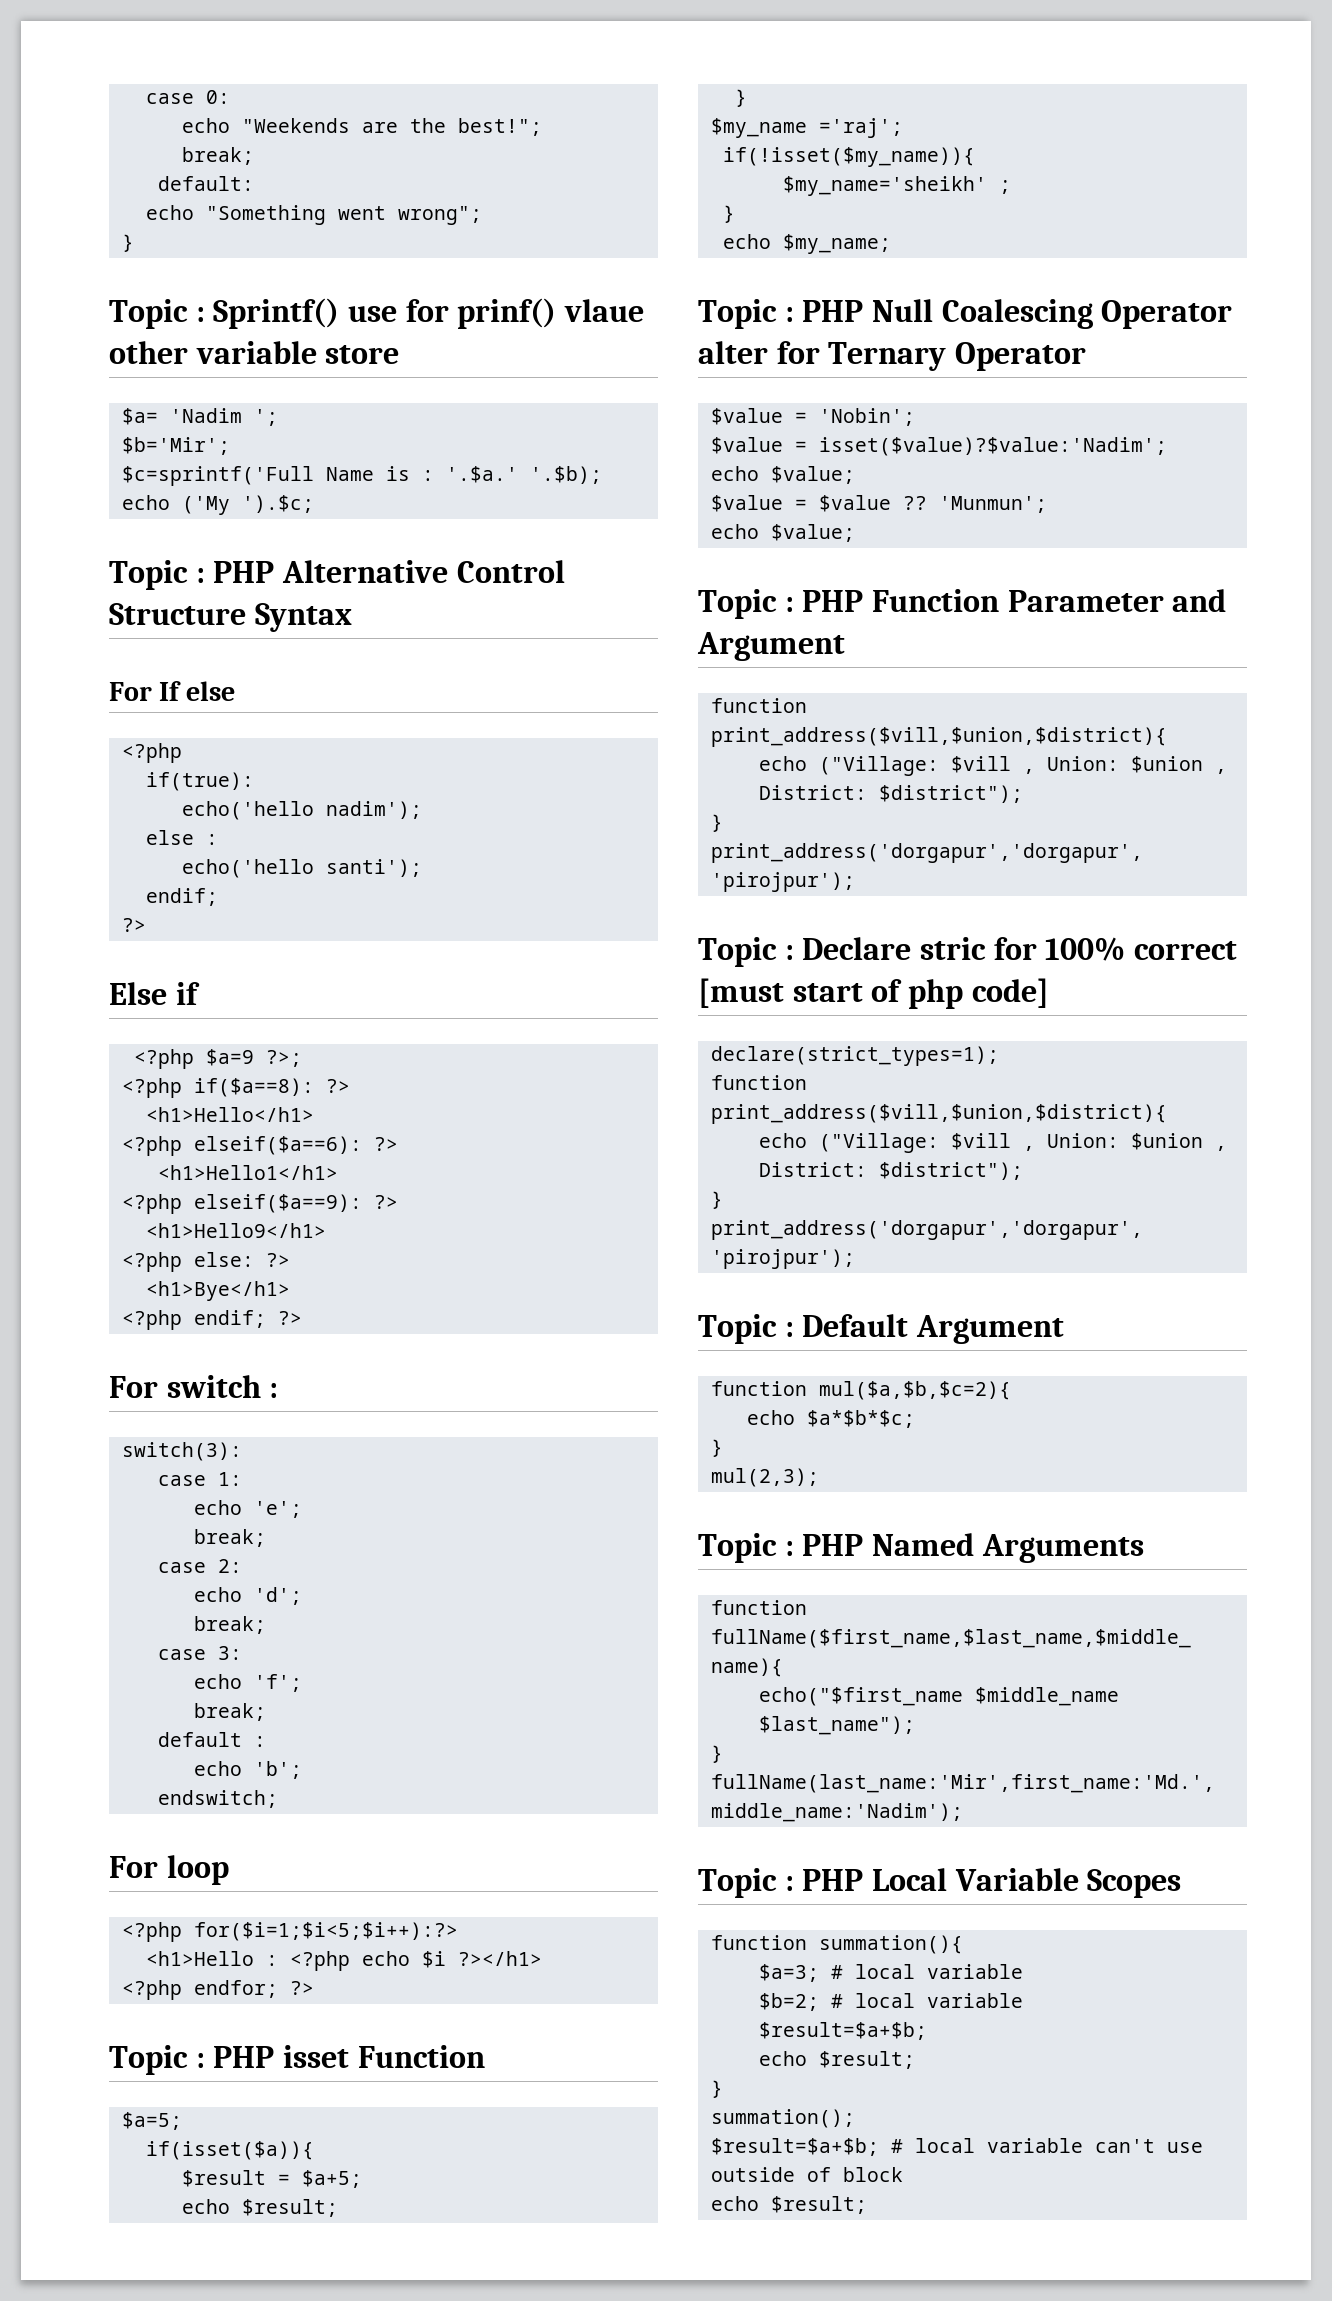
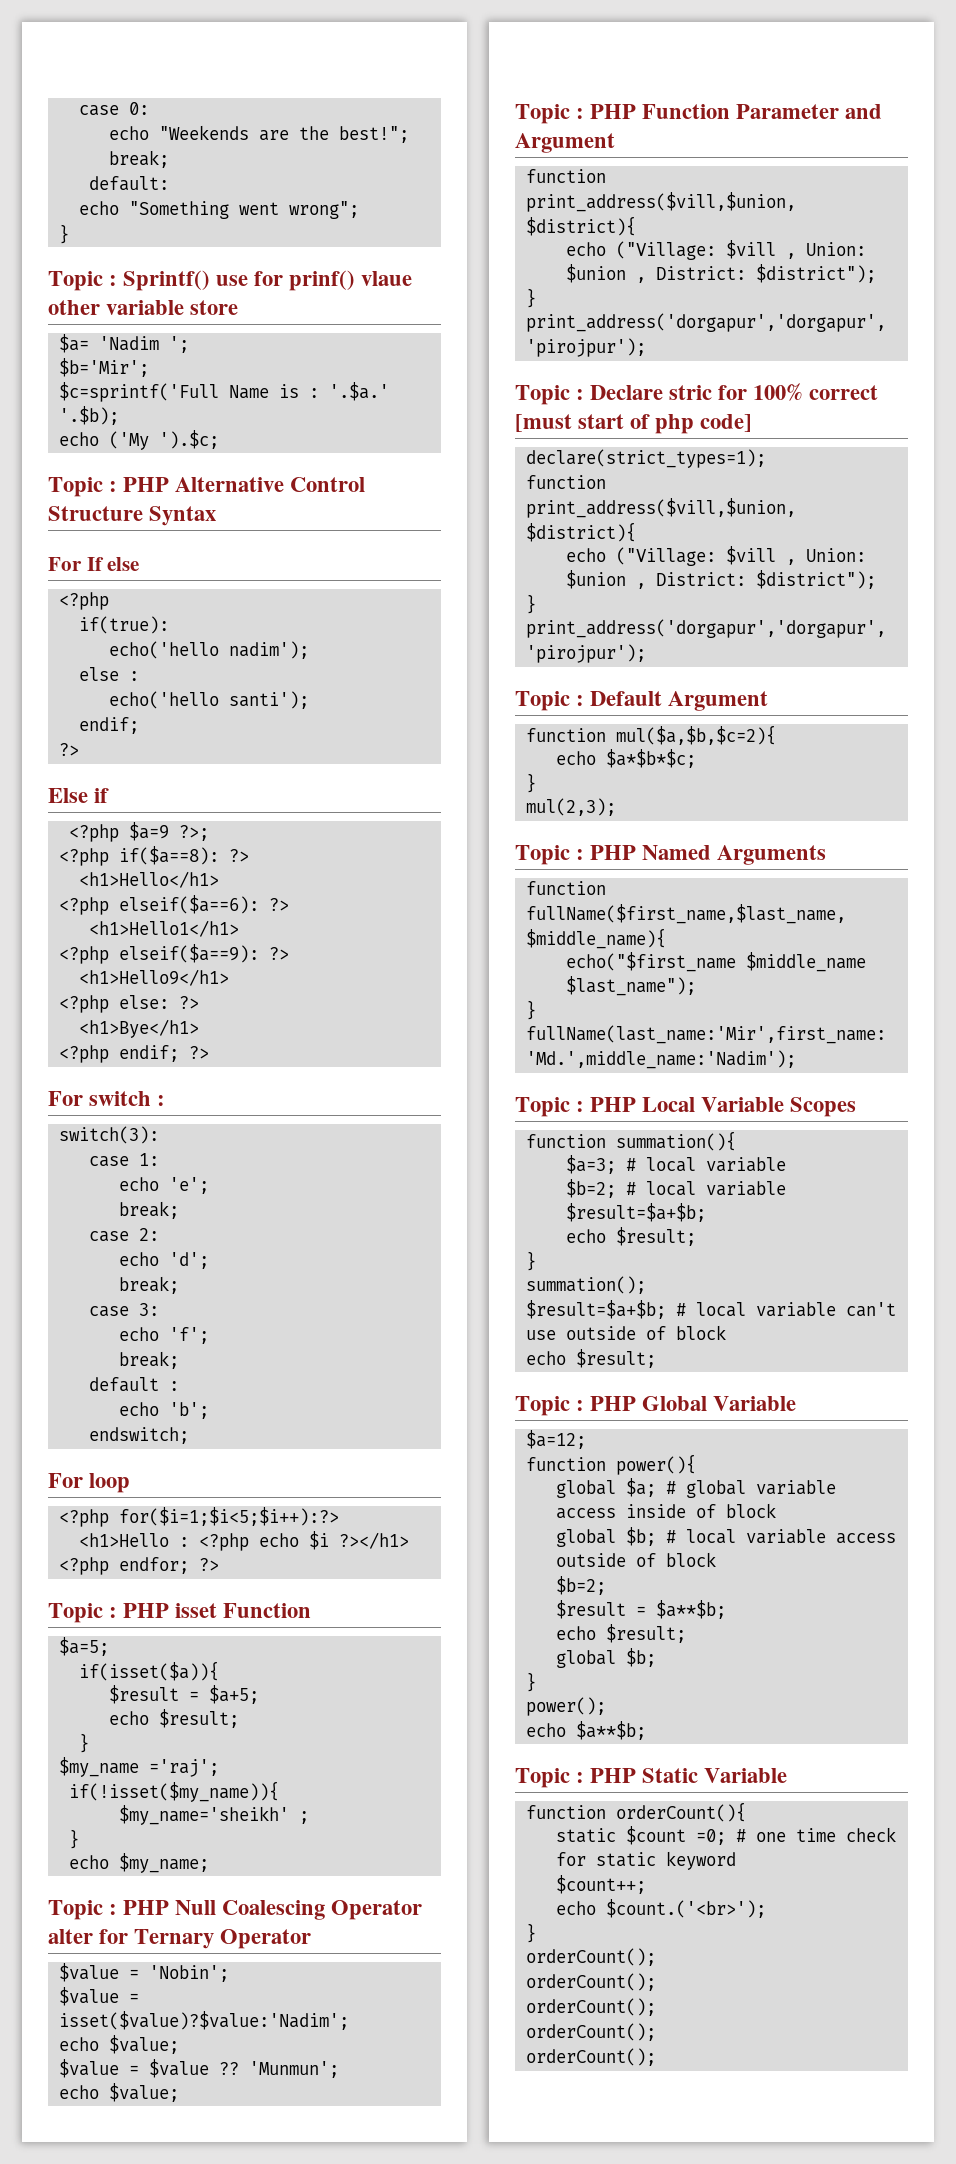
(867, 2205) none -> [515,1396,797,1416] [525,1430,586,1449] [525,1454,696,1475] [555,1478,836,1498] [555,1503,776,1519] [555,1527,896,1547] [555,1552,716,1567] [555,1576,606,1595] [555,1600,726,1619] [555,1624,686,1643] [555,1648,656,1668] [525,1672,536,1692] [525,1697,606,1716] [525,1721,646,1740] [515,1768,788,1788] [525,1802,746,1822] [555,1826,896,1845] [555,1851,736,1870] [555,1875,646,1894] [555,1899,766,1918] [525,1923,536,1943] [525,1948,656,1966] [525,1973,656,1991] [525,1998,656,2016] [525,2023,656,2041] [525,2048,656,2066] // Topic : PHP Global Variable // $a=12; // function power(){ // global $a; # global variable access inside of block // global $b; # local variable access outside of block // $b=2; // $result = $a**$b; // echo $result; // global $b; // } // power(); // echo $a**$b; // Topic : PHP Static Variable // function orderCount(){ // static $count =0; # one time check for static keyword // $count++; // echo $count.('<br>'); // } // orderCount(); // orderCount(); // orderCount(); // orderCount(); // orderCount();

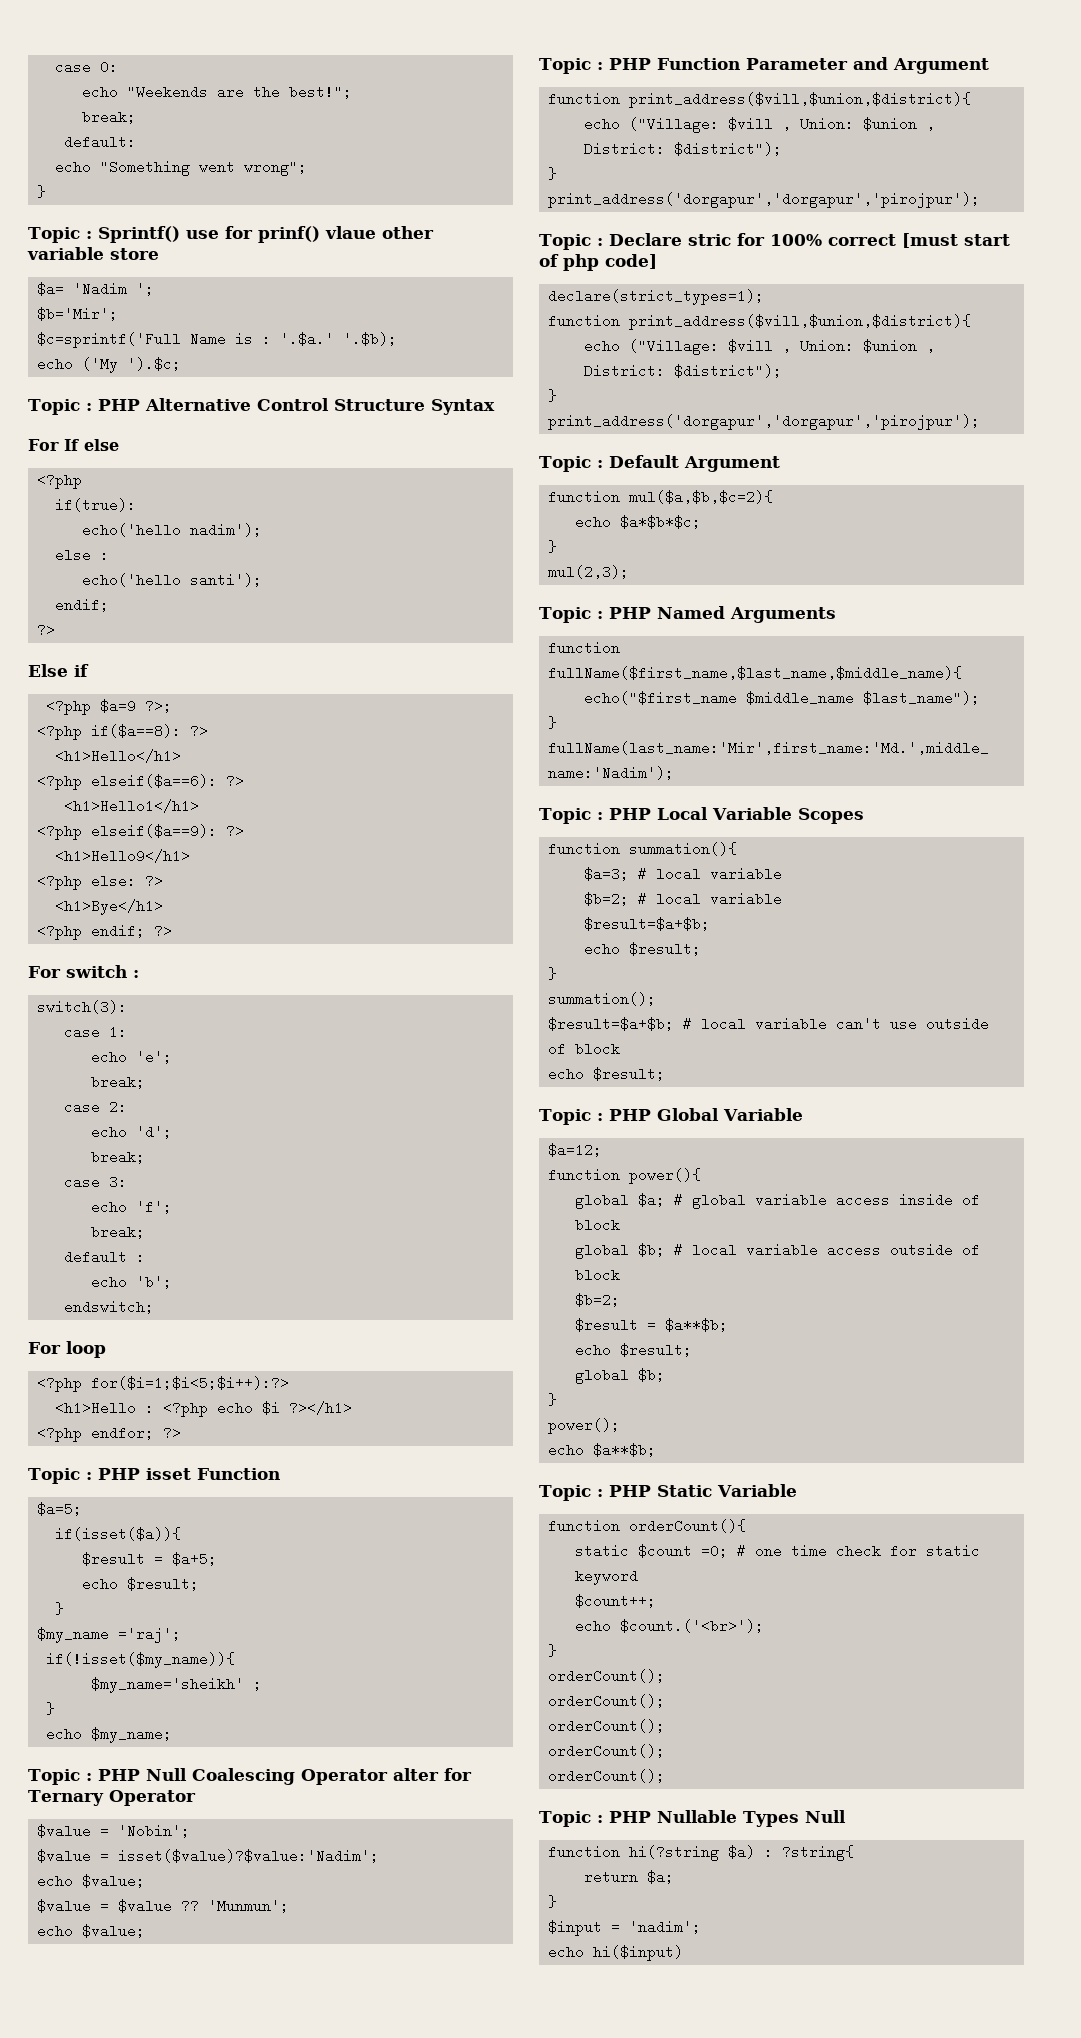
(656, 2057) none -> [539,1810,846,1827] [548,1845,854,1861] [584,1870,674,1884] [548,1895,557,1908] [548,1920,701,1936] [548,1945,683,1961] // Topic : PHP Nullable Types Null // function hi(?string $a) : ?string{ // return $a; // } // $input = 'nadim'; // echo hi($input)

